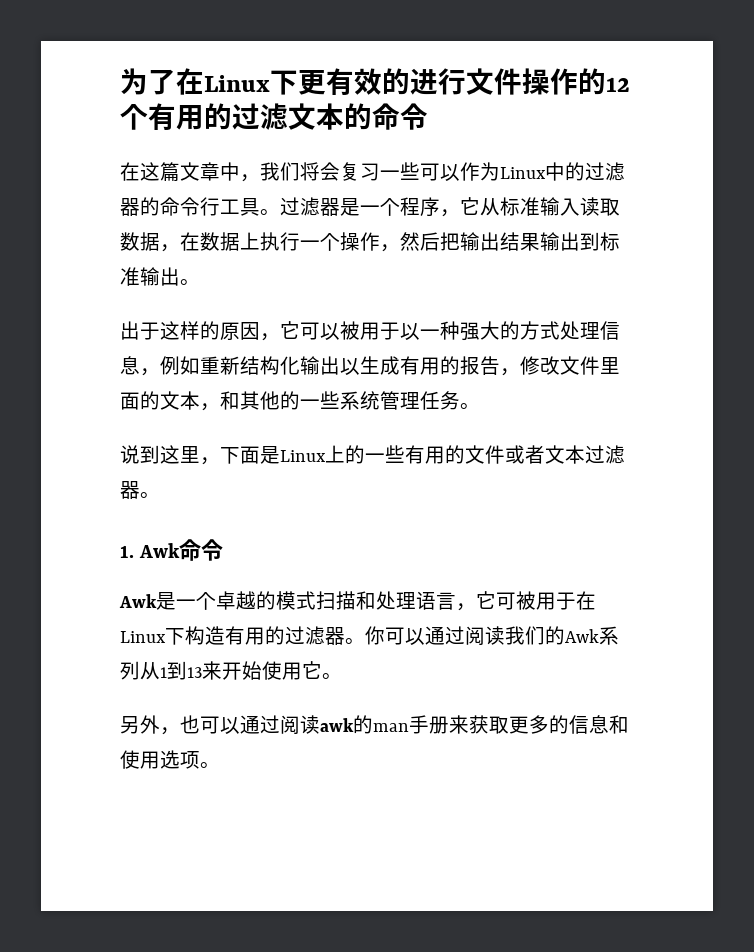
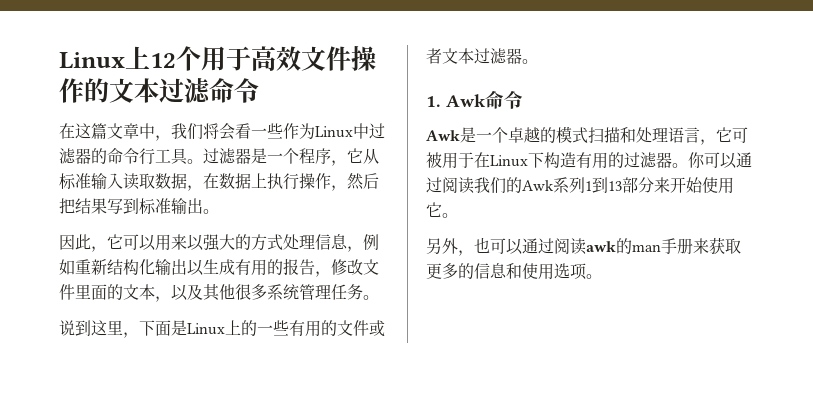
[120,68,630,95] [120,103,372,130] 为了在Linux下更有效的进行文件操作的12个有用的过滤文本的 -> [59,46,376,71] [59,78,211,104] Linux上12个用于高效文件操作的文本过滤
[340,162,460,181] 复习一些可以 -> [235,123,283,139] 看一些
[565,162,585,181] 的 -> (369, 131) none
[300,233,340,251] 一个 -> (299, 181) none
[460,232,580,251] 输出结果输出 -> [75,198,123,214] 结果写
[120,321,460,341] 出于这样的原因，它可以被用于以一种 -> [59,234,204,252] 因此，它可以用来以
[220,391,340,410] 和其他的一些 -> [171,284,267,301] 以及其他很多
[140,662,160,680] 从 -> (585, 185) none
(202, 672) none -> [622,177,654,193] 部分

